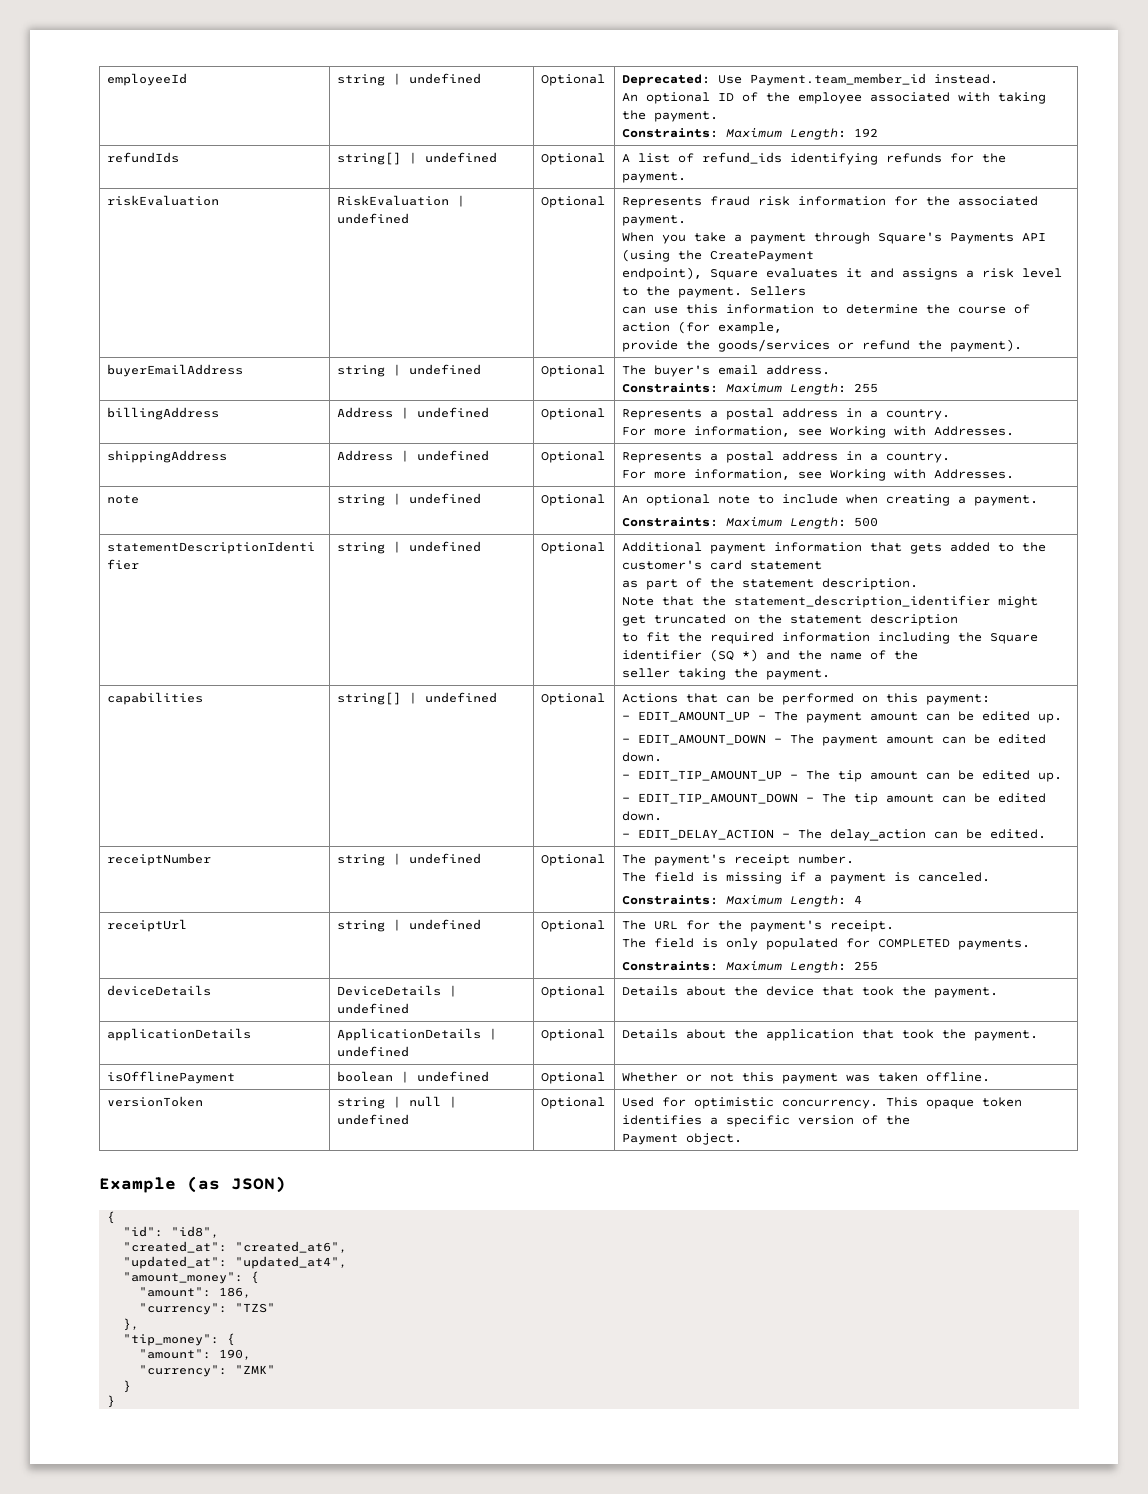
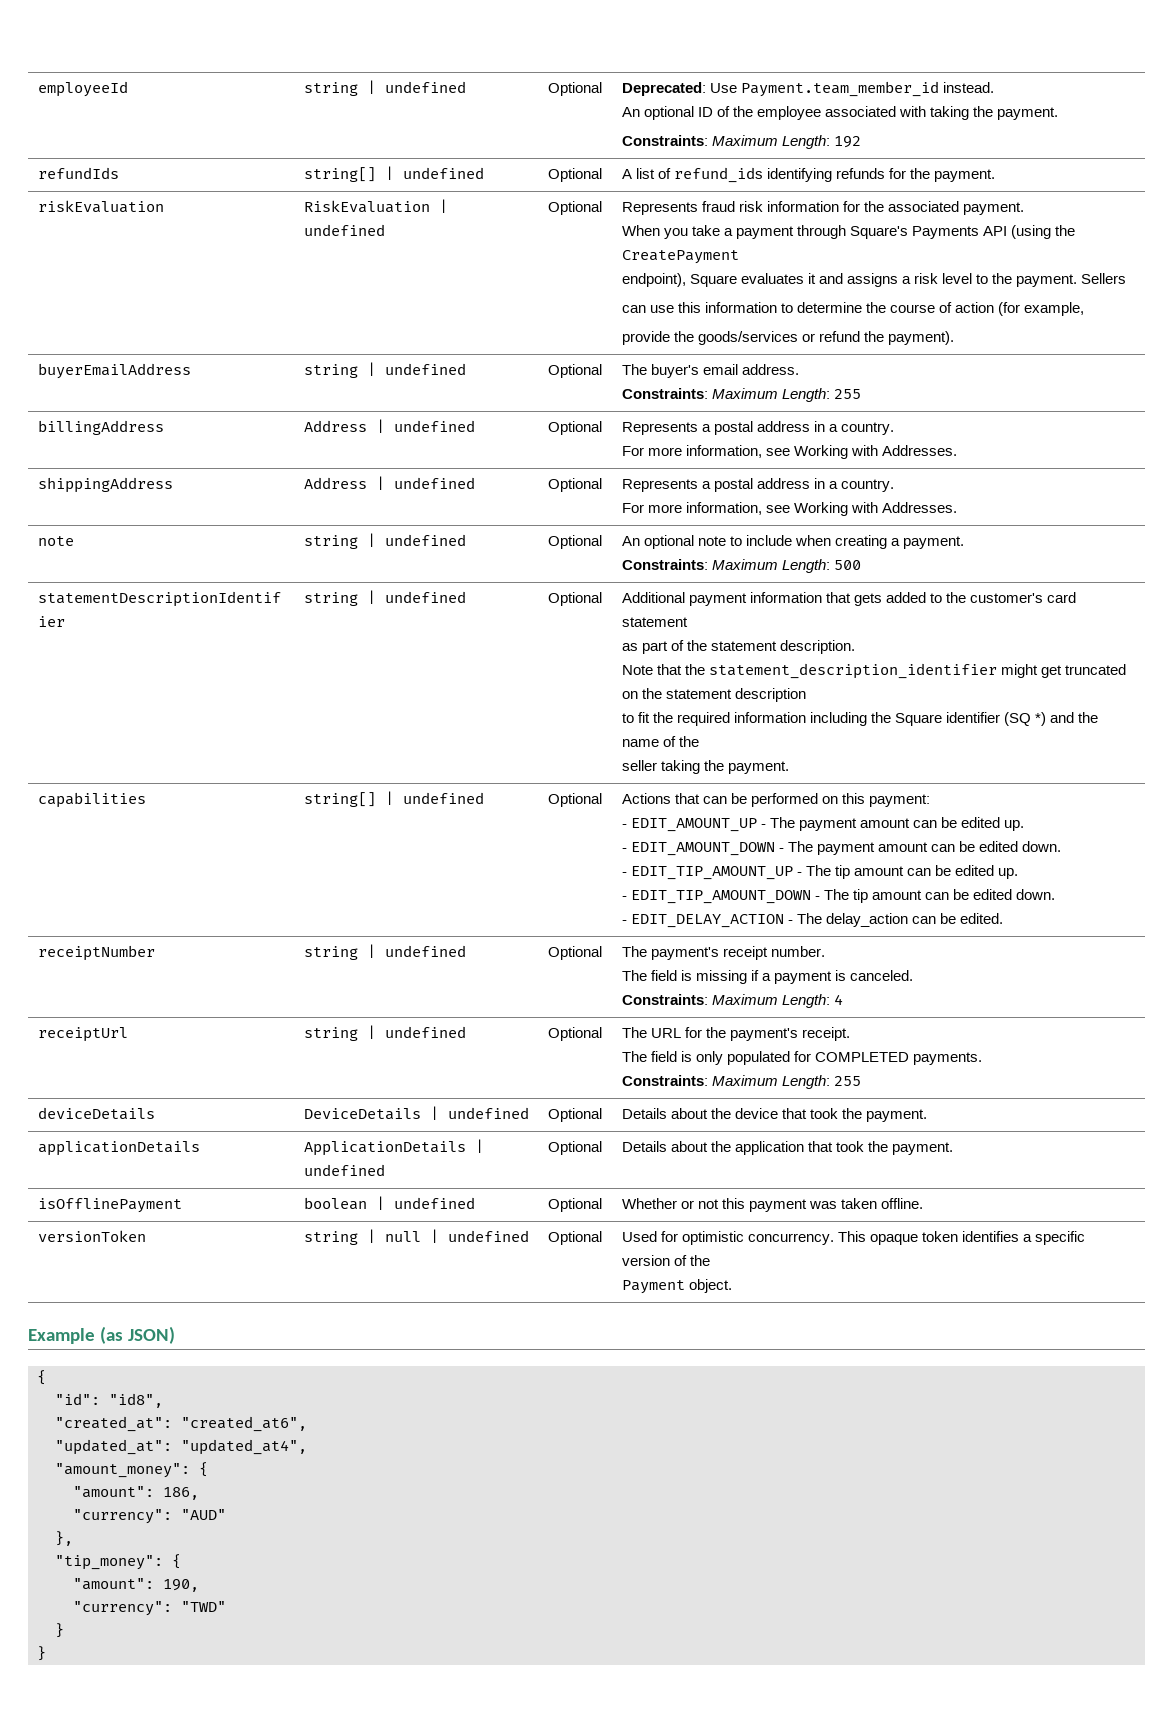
[235,1303,276,1313] "TZS" -> [181,1509,226,1520] "AUD"
[235,1365,276,1374] "ZMK" -> [181,1601,226,1612] "TWD"

